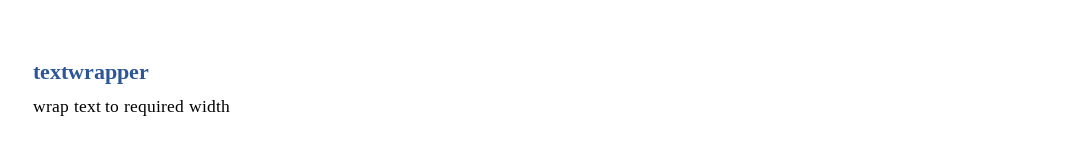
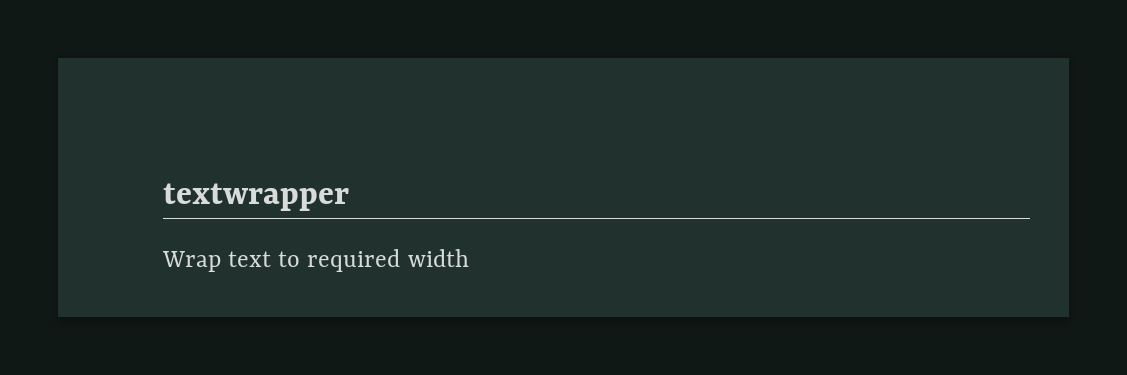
[33,104,69,116] wrap -> [162,251,221,272] Wrap

